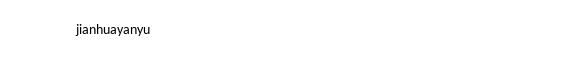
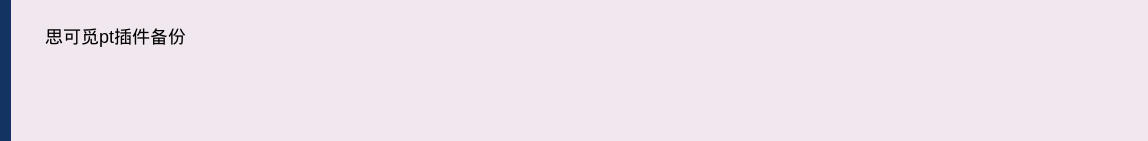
[75,24,150,36] jianhuayanyu -> [45,28,186,47] 思可觅pt插件备份

